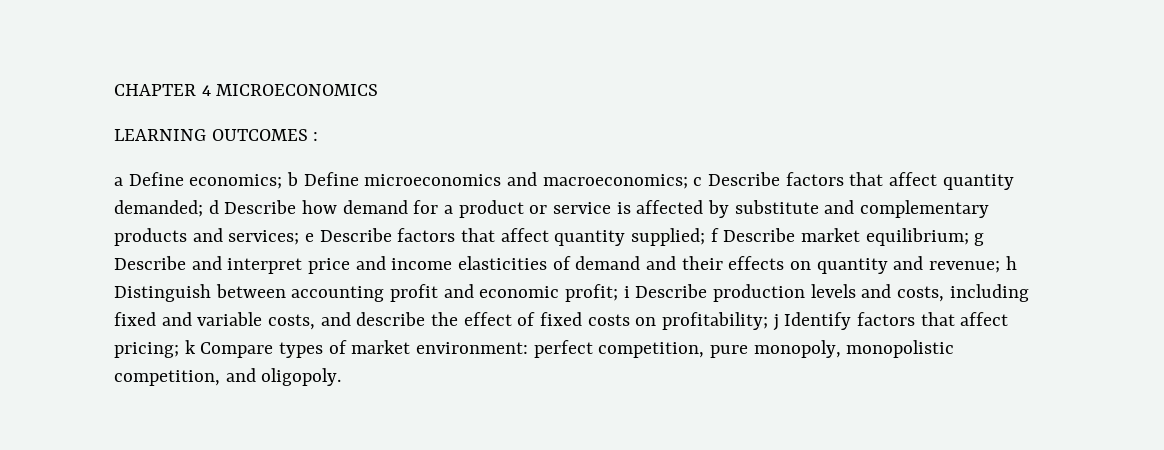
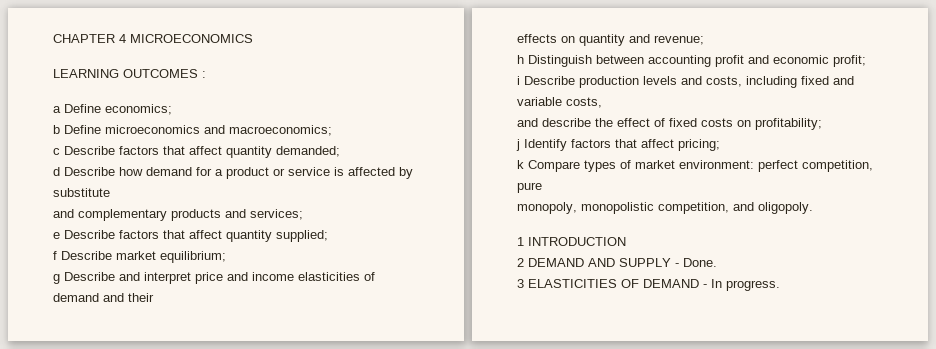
(283, 181) none -> (172, 109) //
(688, 181) none -> (332, 130) //
(203, 208) none -> (340, 151) //
(819, 207) none -> (110, 192) //
(300, 237) none -> (303, 214) //
(706, 237) none -> (328, 236) //
(969, 237) none -> (226, 257) //
(723, 263) none -> (154, 297) //
(1001, 267) none -> (704, 40) //
(619, 293) none -> (866, 61) //
(316, 322) none -> (602, 102) //
(769, 321) none -> (822, 124) //
(179, 350) none -> (720, 145) //
(749, 351) none -> (542, 187) //
(342, 377) none -> [517,237,626,246] [517,258,717,267] [517,279,780,291] // 1 INTRODUCTION // 2 DEMAND AND SUPPLY - Done. // 3 ELASTICITIES OF DEMAND - In progress.

